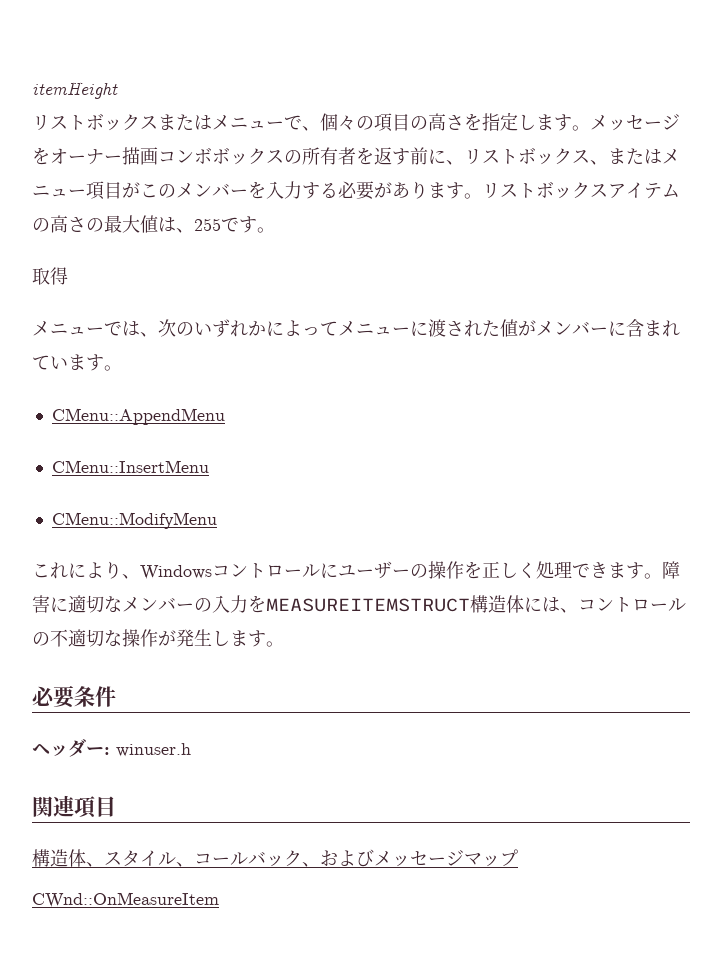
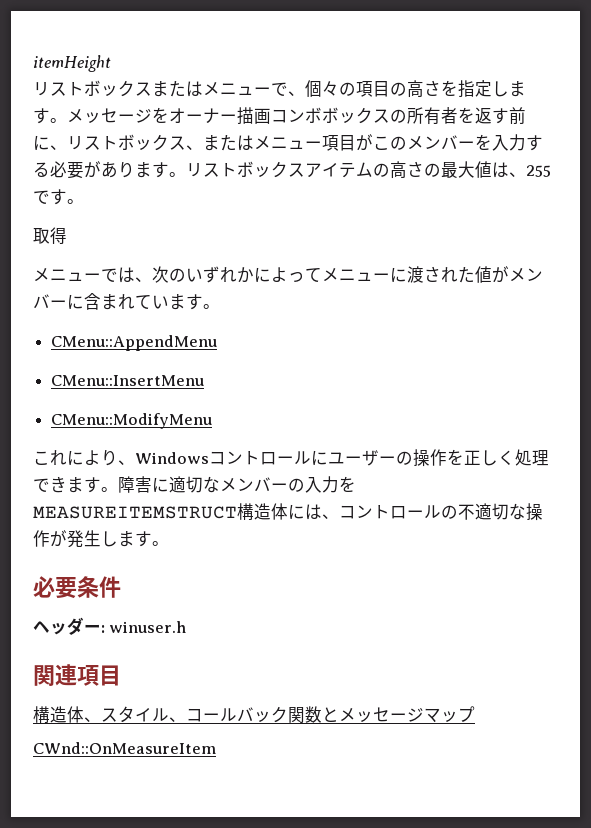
[302,849,374,867] 、および -> [288,706,339,723] 関数と

